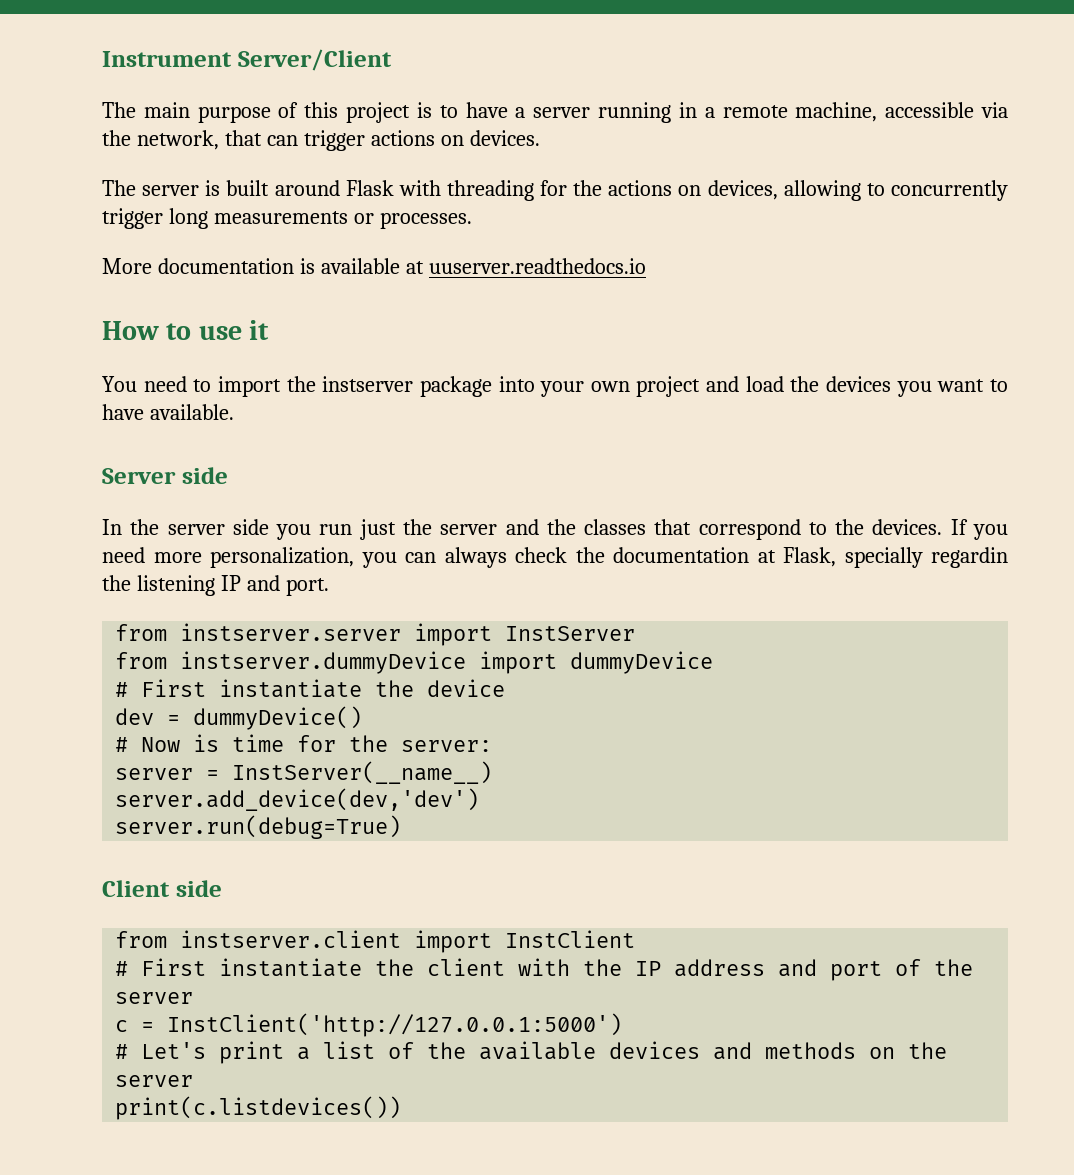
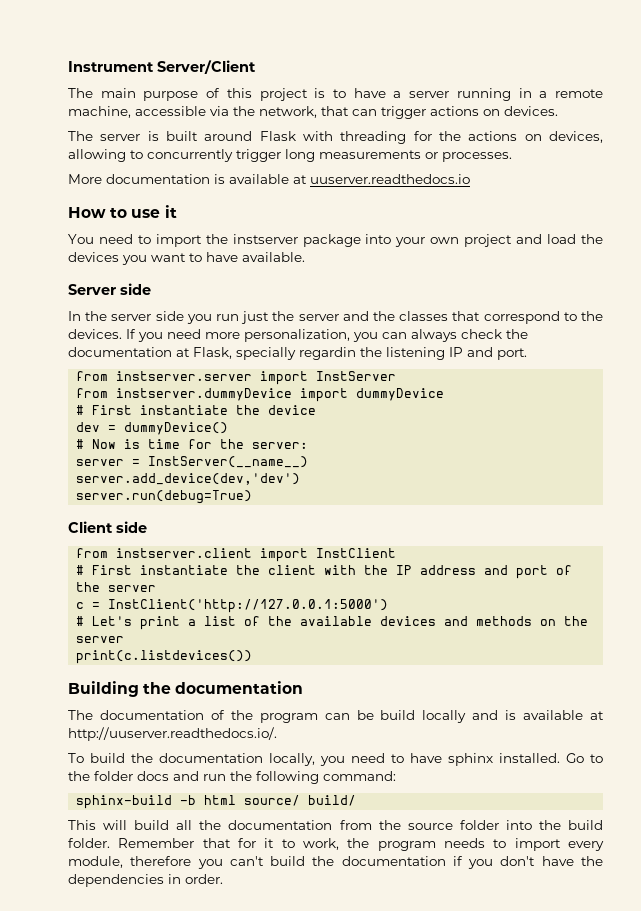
(402, 1108) none -> [68,681,304,697] [68,710,605,723] [68,727,277,741] [68,753,603,766] [68,771,396,784] [76,795,357,809] [68,820,603,830] [68,838,604,851] [68,856,603,869] [68,874,223,887] // Building the documentation // The documentation of the program can be build locally and is available at http://uuserver.readthedocs.io/. // To build the documentation locally, you need to have sphinx installed. Go to the folder docs and run the following command: // sphinx-build -b html source/ build/ // This will build all the documentation from the source folder into the build folder. Remember that for it to work, the program needs to import every module, therefore you can't build the documentation if you don't have the dependencies in order.

